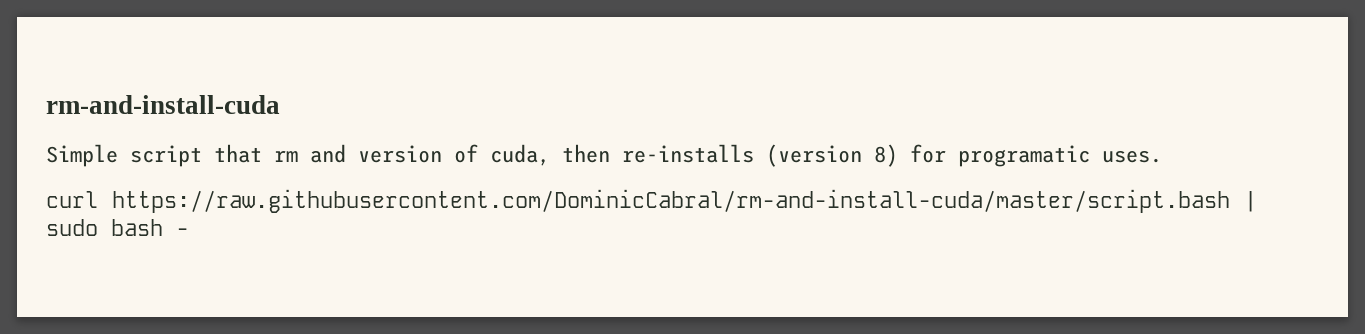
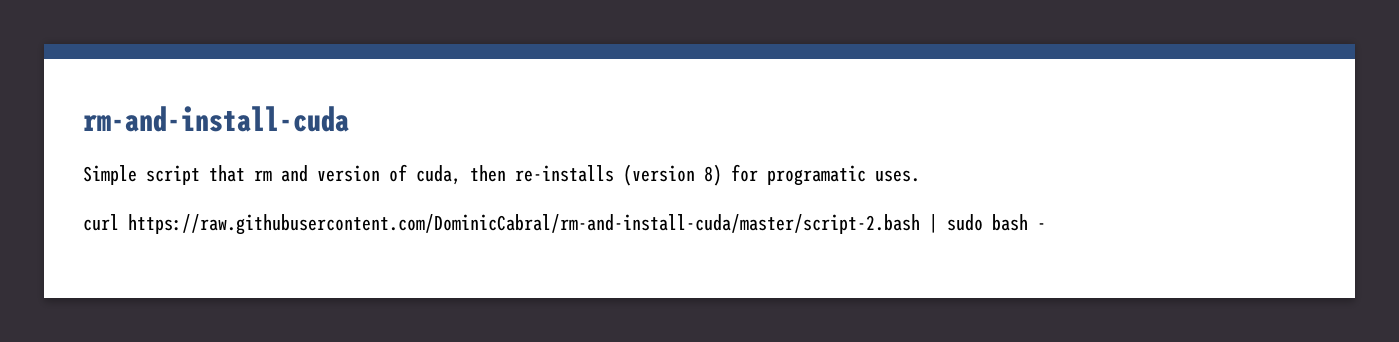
[112,189,1230,213] https://raw.githubusercontent.com/DominicCabral/rm-and-install-cuda/master/script.bash -> [128,214,920,235] https://raw.githubusercontent.com/DominicCabral/rm-and-install-cuda/master/script-2.bash

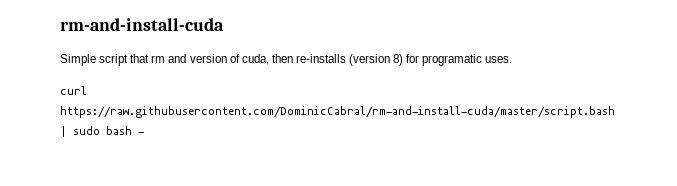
[128,214,920,235] https://raw.githubusercontent.com/DominicCabral/rm-and-install-cuda/master/script-2.bash -> [60,106,615,118] https://raw.githubusercontent.com/DominicCabral/rm-and-install-cuda/master/script.bash

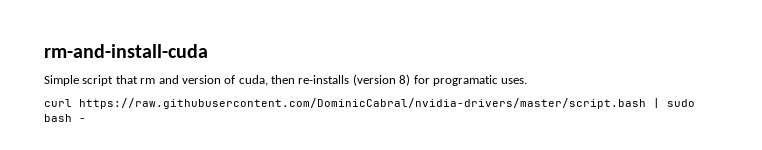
[60,106,615,118] https://raw.githubusercontent.com/DominicCabral/rm-and-install-cuda/master/script.bash -> [79,98,646,109] https://raw.githubusercontent.com/DominicCabral/nvidia-drivers/master/script.bash

